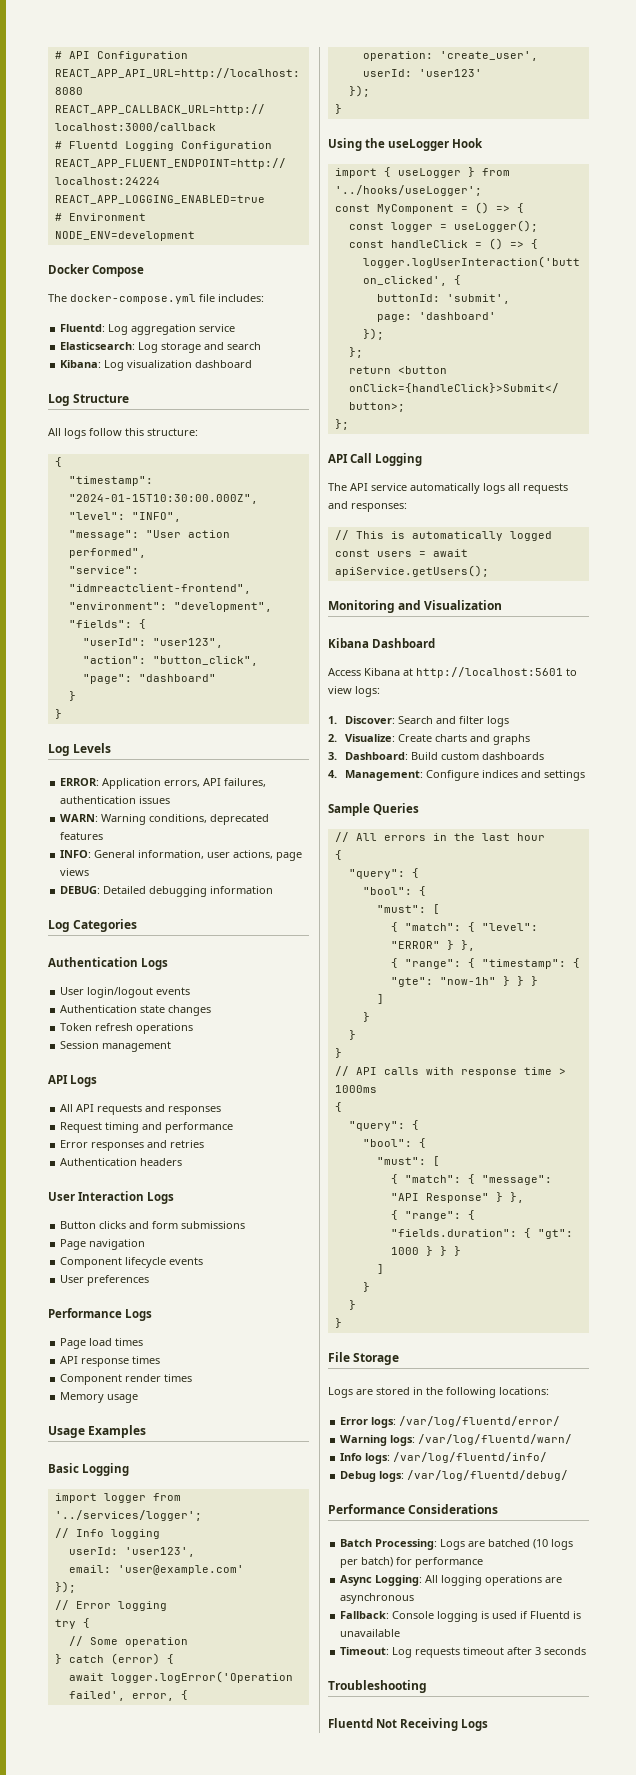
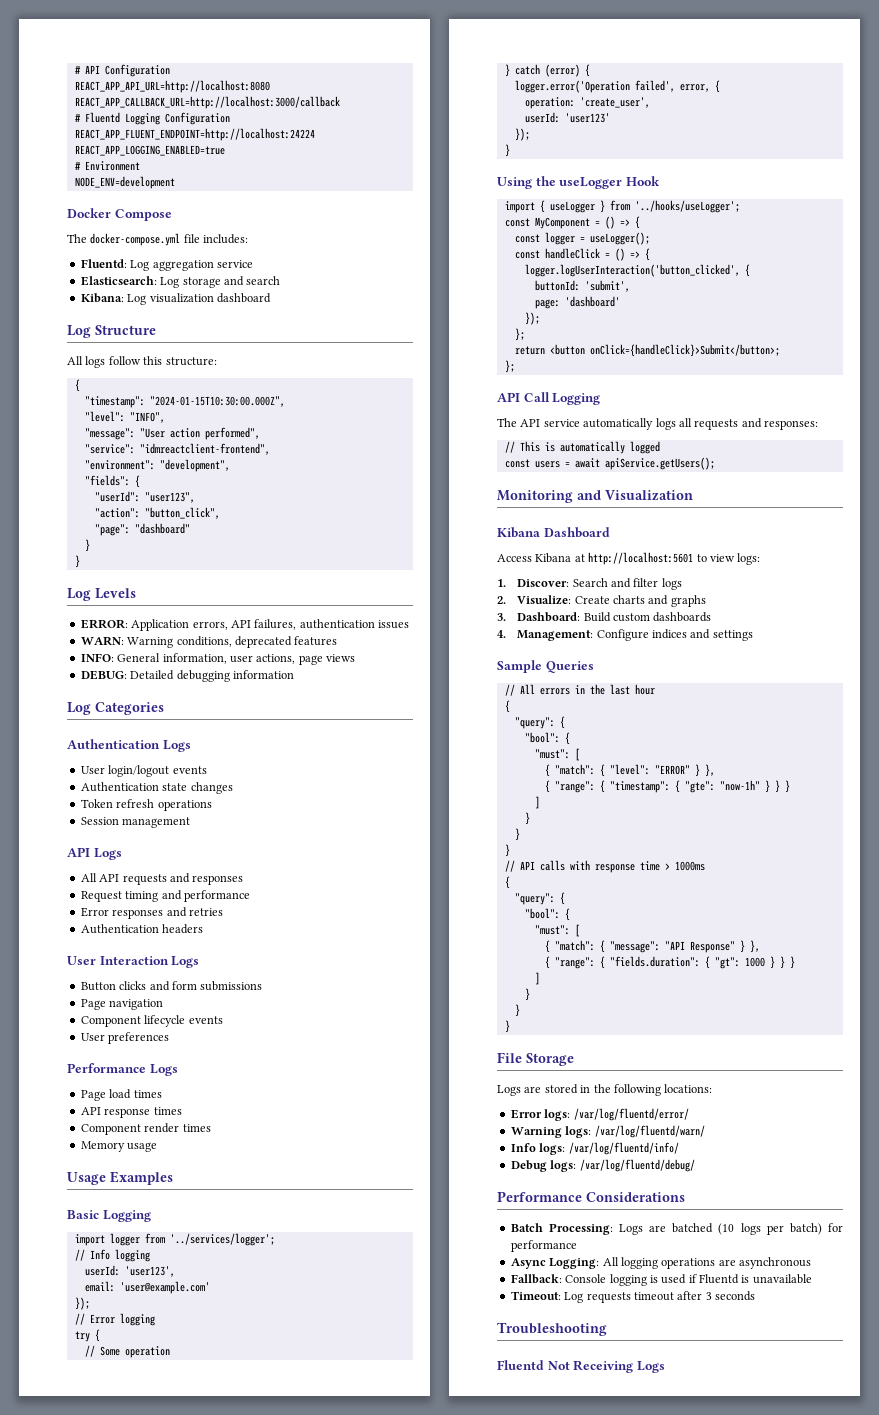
[68,1671,293,1683] await logger.logError('Operation -> [514,80,630,93] logger.error('Operation

